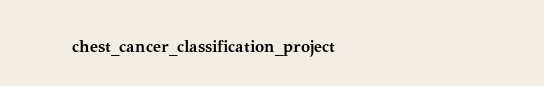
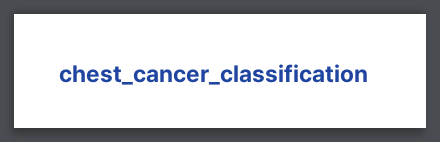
[72,40,335,57] chest_cancer_classification_project -> [59,64,368,85] chest_cancer_classification

